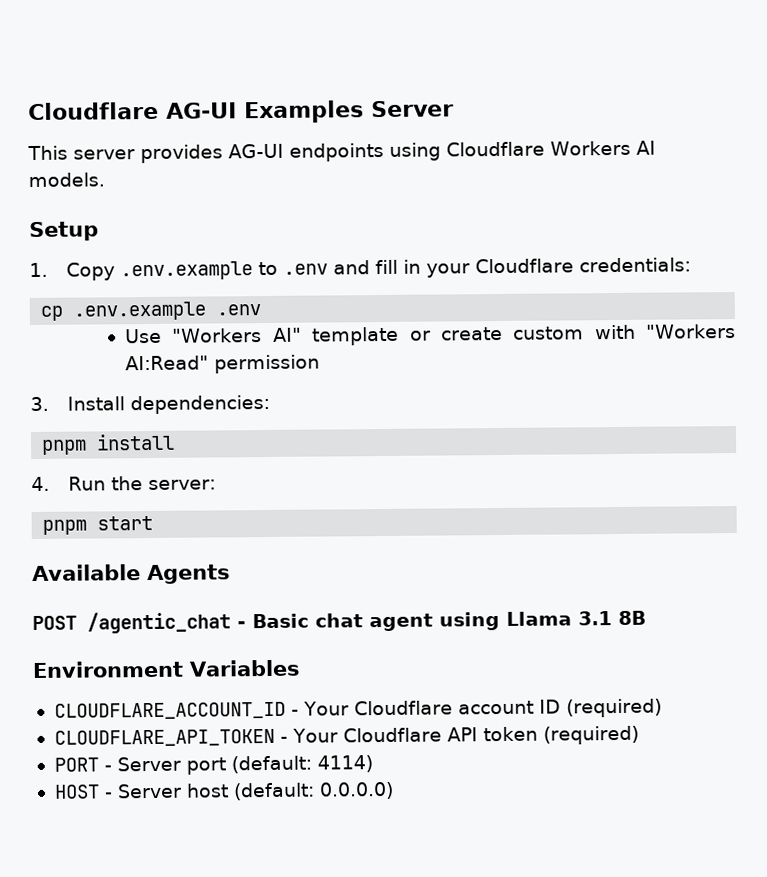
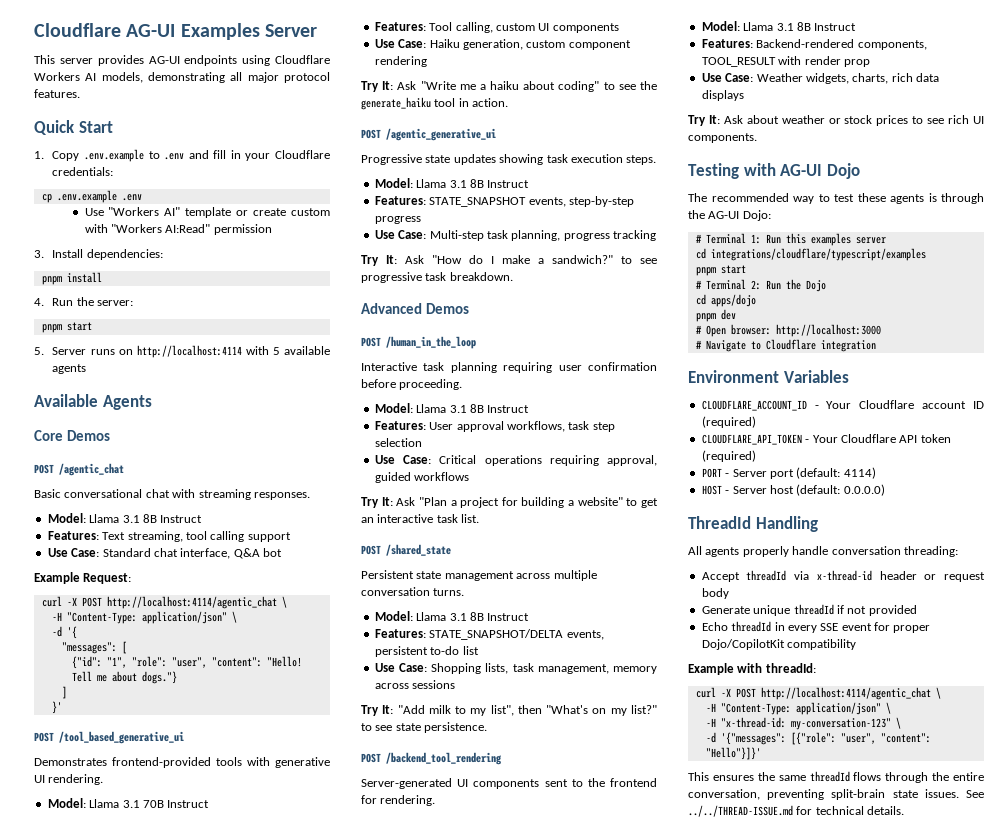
[28,172,105,188] [29,221,99,242] models. // Setup -> [101,72,330,83] [34,89,80,98] [34,120,113,135] models, demonstrating all major protocol features. // Quick Start
(154, 523) none -> [34,345,330,358] [52,364,87,374] // 5. Server runs on http://localhost:4114 with 5 available agents
(231, 574) none -> [34,430,110,441] // Core Demos
[237,610,646,632] - Basic chat agent using Llama 3.1 8B -> [34,489,310,500] [47,513,203,523] [47,531,291,542] [47,548,282,559] [34,572,132,584] [41,596,287,609] [51,611,237,624] [51,626,77,639] [61,641,127,654] [71,656,302,669] [71,671,177,684] [61,686,67,699] [51,701,62,714] [34,731,184,744] [34,757,330,768] [34,774,104,785] [47,798,210,808] [374,22,619,33] [374,39,631,50] [374,56,427,67] [361,81,657,92] [361,97,509,110] [361,128,496,141] [361,154,657,165] [374,178,530,188] [374,196,634,207] [374,216,421,224] [374,230,656,241] [361,255,657,266] [361,272,513,283] [361,303,469,314] [361,336,476,349] [361,362,657,373] [361,379,463,390] [374,403,530,413] [374,421,615,432] [374,438,422,447] [374,455,657,466] [374,472,470,483] [361,497,658,508] [361,514,480,523] [361,544,451,556] [361,570,597,581] [361,587,465,596] [374,611,530,621] [374,629,604,640] [374,646,479,657] [374,663,657,674] [374,680,456,689] [361,705,657,716] [361,722,488,733] [361,752,502,765] [361,778,657,789] [361,795,436,806] [701,21,857,31] [701,39,927,50] [701,56,870,67] [701,73,939,84] [701,90,744,101] [688,115,984,126] [688,133,757,143] [688,163,860,179] [688,193,984,204] [688,210,771,221] [695,233,886,246] [695,248,926,261] [695,265,746,276] [695,279,826,292] [695,294,756,307] [695,309,736,322] [695,324,881,337] [695,339,876,352] // Basic conversational chat with streaming responses. // Model: Llama 3.1 8B Instruct // Features: Text streaming, tool calling support // Use Case: Standard chat interface, Q&A bot // Example Request: // curl -X POST http://localhost:4114/agentic_chat \ // -H "Content-Type: application/json" \ // -d '{ // "messages": [ // {"id": "1", "role": "user", "content": "Hello! Tell me about dogs."} // ] // }' // POST /tool_based_generative_ui // Demonstrates frontend-provided tools with generative UI rendering. // Model: Llama 3.1 70B Instruct // Features: Tool calling, custom UI components // Use Case: Haiku generation, custom component rendering // Try It: Ask "Write me a haiku about coding" to see the generate_haiku tool in action. // POST /agentic_generative_ui // Progressive state updates showing task execution steps. // Model: Llama 3.1 8B Instruct // Features: STATE_SNAPSHOT events, step-by-step progress // Use Case: Multi-step task planning, progress tracking // Try It: Ask "How do I make a sandwich?" to see progressive task breakdown. // Advanced Demos // POST /human_in_the_loop // Interactive task planning requiring user confirmation before proceeding. // Model: Llama 3.1 8B Instruct // Features: User approval workflows, task step selection // Use Case: Critical operations requiring approval, guided workflows // Try It: Ask "Plan a project for building a website" to get an interactive task list. // POST /shared_state // Persistent state management across multiple conversation turns. // Model: Llama 3.1 8B Instruct // Features: STATE_SNAPSHOT/DELTA events, persistent to-do list // Use Case: Shopping lists, task management, memory across sessions // Try It: "Add milk to my list", then "What's on my list?" to see state persistence. // POST /backend_tool_rendering // Server-generated UI components sent to the frontend for rendering. // Model: Llama 3.1 8B Instruct // Features: Backend-rendered components, TOOL_RESULT with render prop // Use Case: Weather widgets, charts, rich data displays // Try It: Ask about weather or stock prices to see rich UI components. // Testing with AG-UI Dojo // The recommended way to test these agents is through the AG-UI Dojo: // # Terminal 1: Run this examples server // cd integrations/cloudflare/typescript/examples // pnpm start // # Terminal 2: Run the Dojo // cd apps/dojo // pnpm dev // # Open browser: http://localhost:3000 // # Navigate to Cloudflare integration
(394, 790) none -> [688,516,818,532] [688,546,958,557] [701,570,985,582] [701,588,729,599] [701,604,917,616] [701,621,931,633] [701,639,857,650] [688,663,816,675] [695,687,941,700] [705,702,891,715] [705,717,901,730] [705,732,931,745] [705,747,761,760] [688,771,984,783] [688,789,984,800] [688,805,905,817] // ThreadId Handling // All agents properly handle conversation threading: // Accept threadId via x-thread-id header or request body // Generate unique threadId if not provided // Echo threadId in every SSE event for proper Dojo/CopilotKit compatibility // Example with threadId: // curl -X POST http://localhost:4114/agentic_chat \ // -H "Content-Type: application/json" \ // -H "x-thread-id: my-conversation-123" \ // -d '{"messages": [{"role": "user", "content": "Hello"}]}' // This ensures the same threadId flows through the entire conversation, preventing split-brain state issues. See ../../THREAD-ISSUE.md for technical details.

